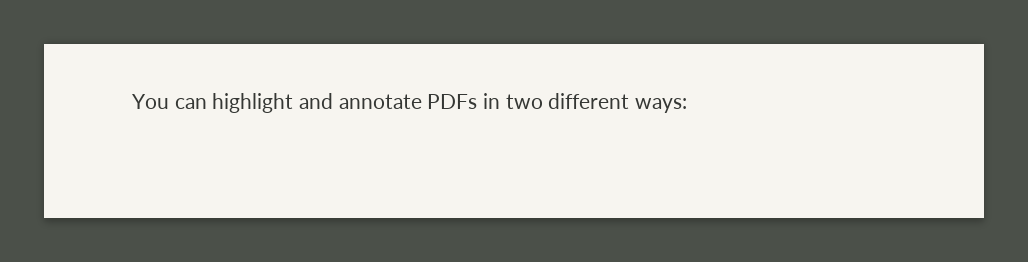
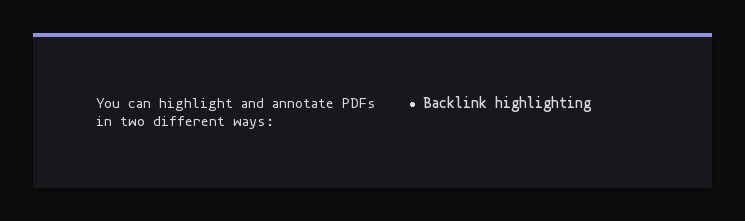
(688, 105) none -> [422,96,592,112] // Backlink highlighting

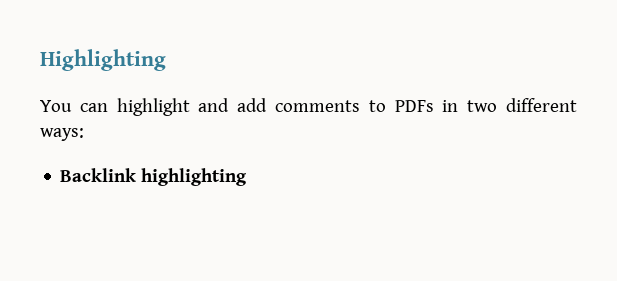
(96, 103) none -> [40,49,166,71] Highlighting //
[272,99,334,108] annotate -> [237,98,386,112] add comments to

